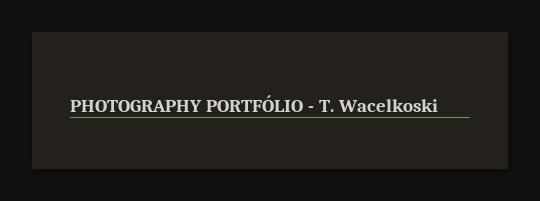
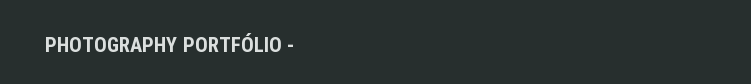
[318,99,438,112] T. Wacelkoski -> (295, 48) none

